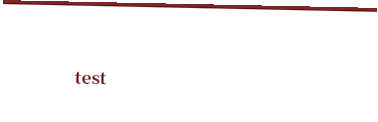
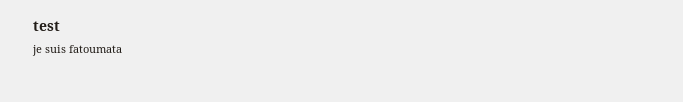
(107, 78) none -> [32,45,122,56] // je suis fatoumata

